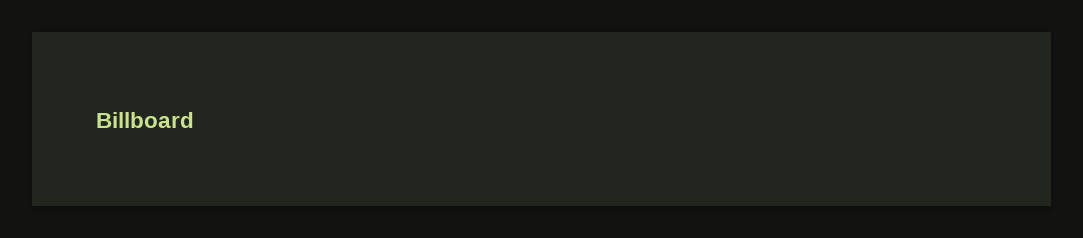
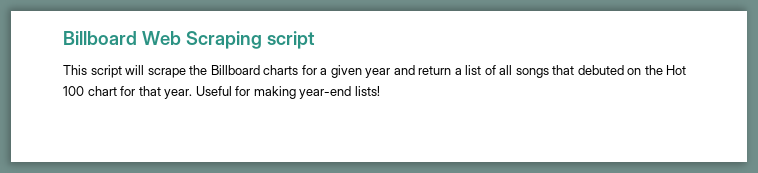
[96,112,194,128] Billboard -> [63,31,315,49] [63,65,687,78] [63,86,380,99] Billboard Web Scraping script // This script will scrape the Billboard charts for a given year and return a list of all songs that debuted on the Hot 100 chart for that year. Useful for making year-end lists!

